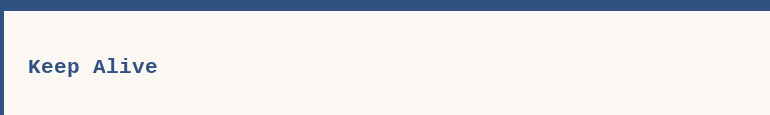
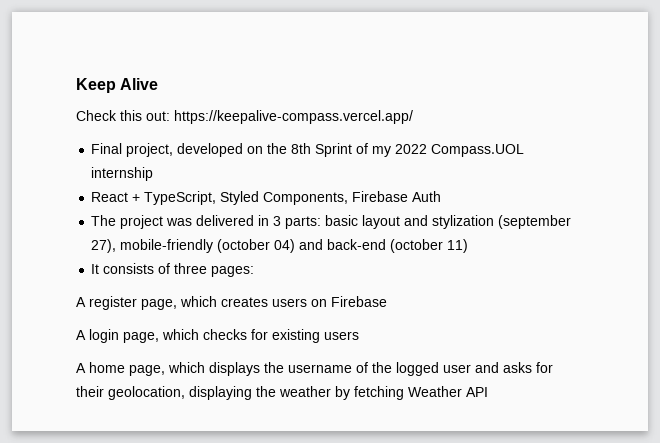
(158, 65) none -> [76,110,413,124] [91,143,525,157] [91,167,154,181] [91,191,442,205] [91,215,572,229] [91,239,469,253] [91,263,255,277] [76,296,387,310] [76,329,359,343] [76,362,553,376] [76,386,488,400] // Check this out: https://keepalive-compass.vercel.app/ // Final project, developed on the 8th Sprint of my 2022 Compass.UOL internship // React + TypeScript, Styled Components, Firebase Auth // The project was delivered in 3 parts: basic layout and stylization (september 27), mobile-friendly (october 04) and back-end (october 11) // It consists of three pages: // A register page, which creates users on Firebase // A login page, which checks for existing users // A home page, which displays the username of the logged user and asks for their geolocation, displaying the weather by fetching Weather API

